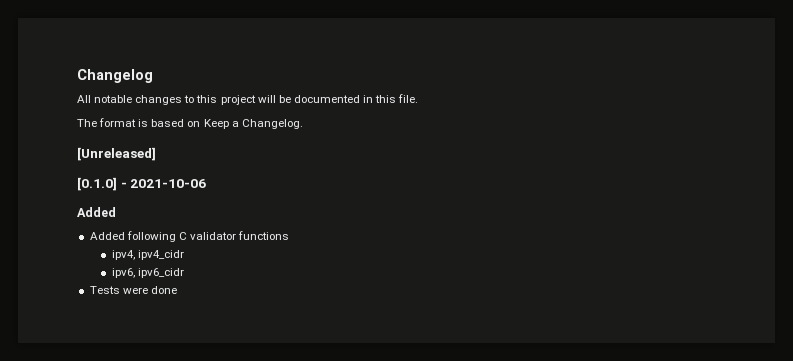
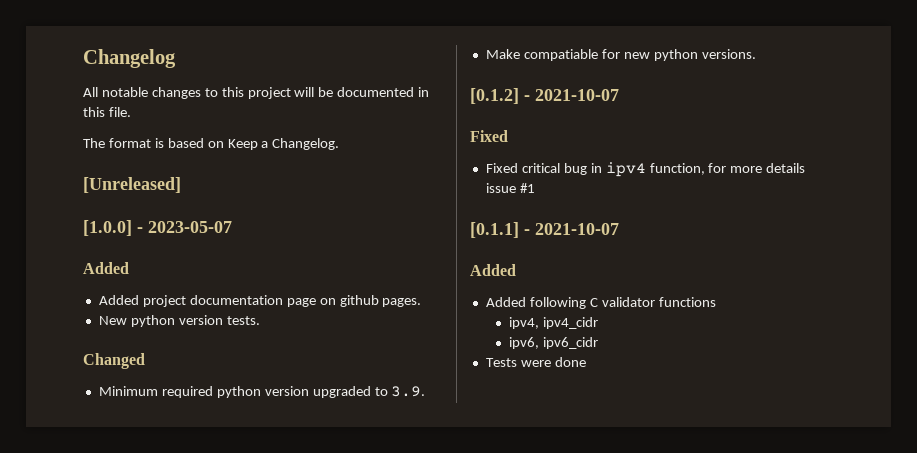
[77,177,207,191] [0.1.0] - 2021-10-06 -> [83,220,232,236] [83,262,129,274] [98,295,422,307] [98,315,260,327] [83,353,145,369] [98,386,426,398] [485,49,756,61] [470,88,619,104] [470,130,508,142] [485,162,806,177] [485,183,535,193] [470,222,619,238] [1.0.0] - 2023-05-07 // Added // Added project documentation page on github pages. // New python version tests. // Changed // Minimum required python version upgraded to 3.9. // Make compatiable for new python versions. // [0.1.2] - 2021-10-07 // Fixed // Fixed critical bug in ipv4 function, for more details issue #1 // [0.1.1] - 2021-10-07

